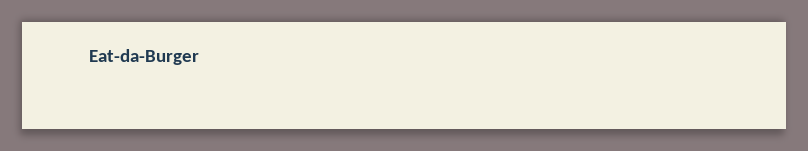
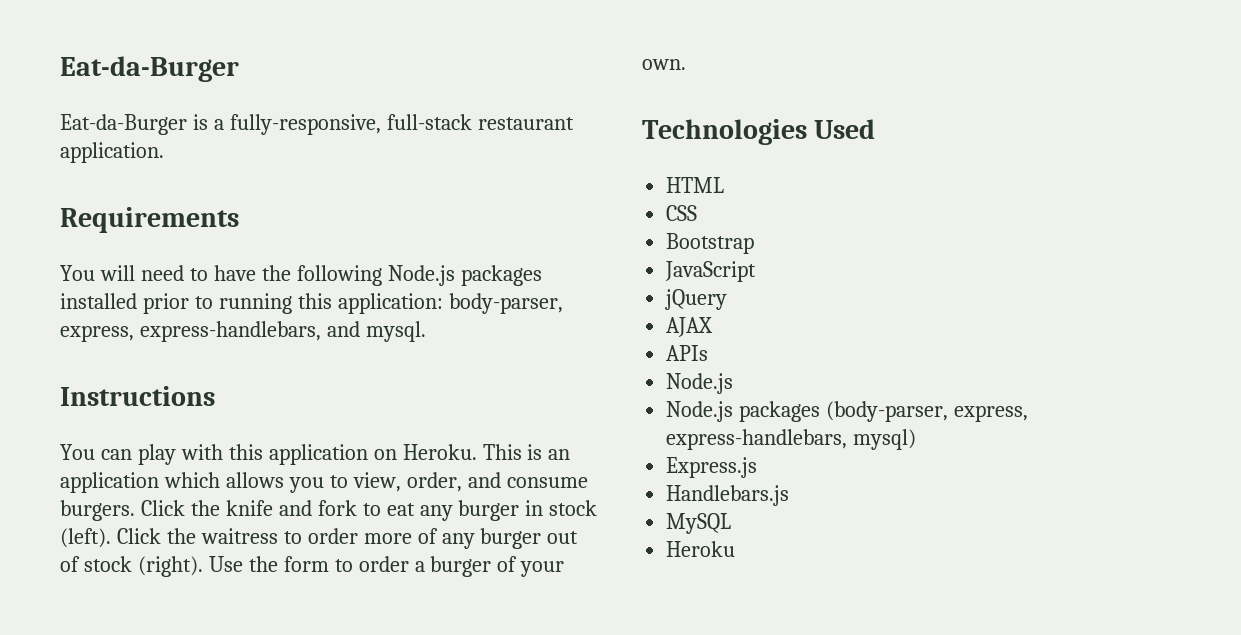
[89,49,199,65] Eat-da-Burger -> [60,56,239,82] [60,114,574,135] [60,142,164,163] [60,207,239,233] [60,265,542,286] [60,293,563,314] [60,321,426,342] [60,386,215,406] [60,444,571,465] [60,472,588,493] [60,500,598,521] [60,528,579,549] [60,556,565,577] [642,59,686,70] [642,119,876,145] [666,177,725,193] [666,205,698,221] [666,233,755,254] [665,261,757,282] [665,289,728,310] [666,317,714,337] [666,345,709,361] [666,373,734,394] [666,401,1029,422] [666,429,917,450] [666,457,758,478] [666,485,790,506] [666,513,732,534] [666,541,736,557] Eat-da-Burger // Eat-da-Burger is a fully-responsive, full-stack restaurant application. // Requirements // You will need to have the following Node.js packages installed prior to running this application: body-parser, express, express-handlebars, and mysql. // Instructions // You can play with this application on Heroku. This is an application which allows you to view, order, and consume burgers. Click the knife and fork to eat any burger in stock (left). Click the waitress to order more of any burger out of stock (right). Use the form to order a burger of your own. // Technologies Used // HTML // CSS // Bootstrap // JavaScript // jQuery // AJAX // APIs // Node.js // Node.js packages (body-parser, express, express-handlebars, mysql) // Express.js // Handlebars.js // MySQL // Heroku

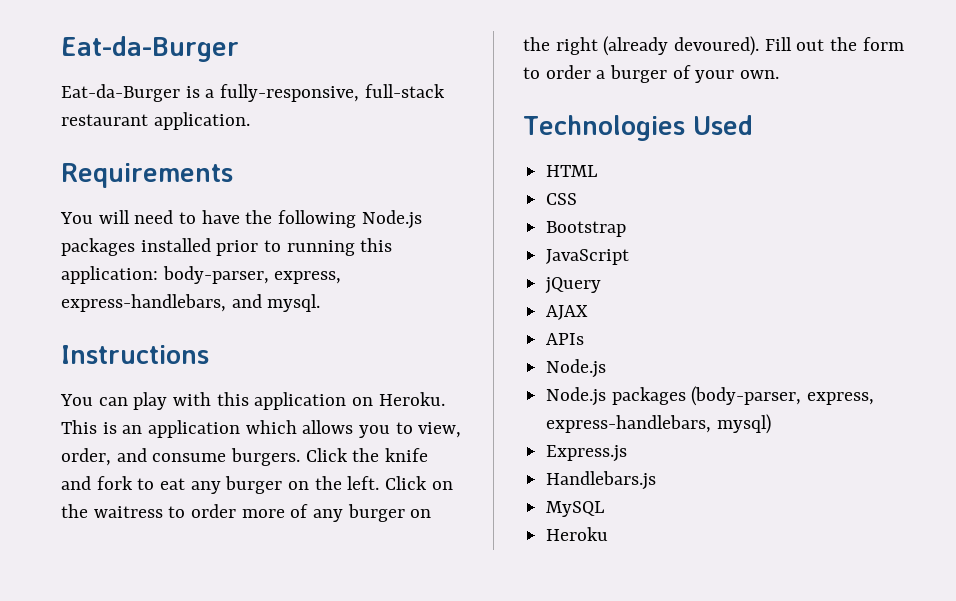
[525,500,598,516] [60,528,161,548] in stock (left). Click -> [288,476,453,490] on the left. Click on
[547,531,579,544] [60,556,243,577] out of stock (right). Use -> [410,509,432,518] [523,36,825,56] on the right (already devoured). Fill out

